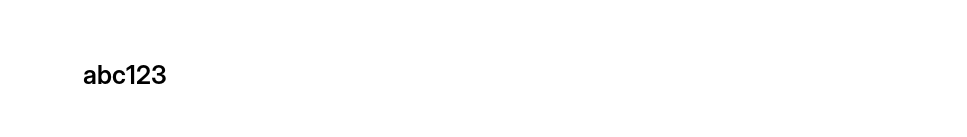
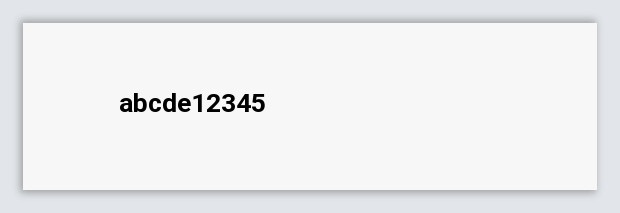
[83,65,167,84] abc123 -> [119,93,266,112] abcde12345

